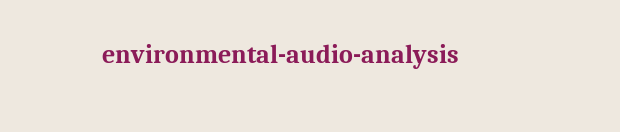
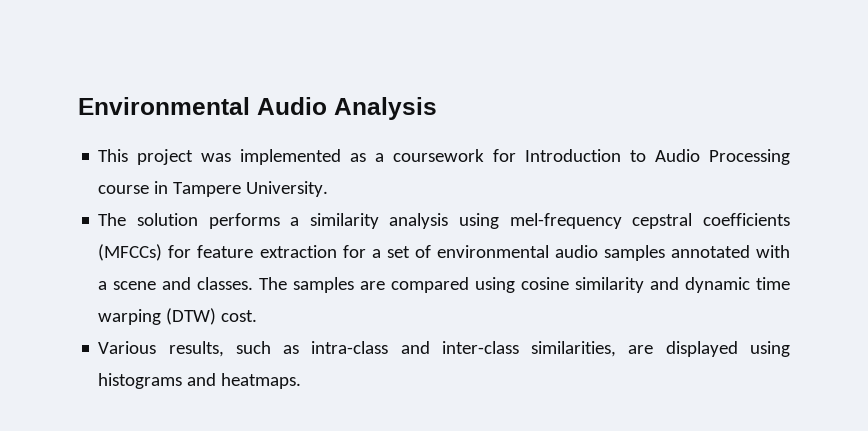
[102,44,459,69] environmental-audio-analysis -> [78,97,437,120] [98,149,790,165] [98,181,329,197] [98,213,790,229] [98,244,791,261] [98,277,791,293] [98,308,258,325] [98,341,790,357] [98,373,302,389] Environmental Audio Analysis // This project was implemented as a coursework for Introduction to Audio Processing course in Tampere University. // The solution performs a similarity analysis using mel-frequency cepstral coefficients (MFCCs) for feature extraction for a set of environmental audio samples annotated with a scene and classes. The samples are compared using cosine similarity and dynamic time warping (DTW) cost. // Various results, such as intra-class and inter-class similarities, are displayed using histograms and heatmaps.

